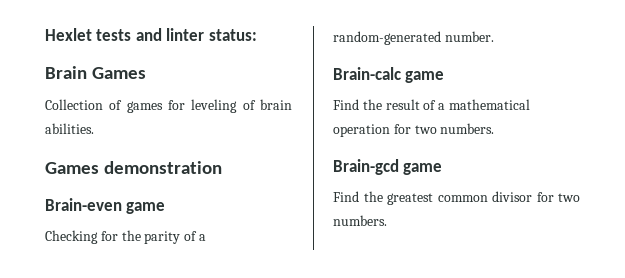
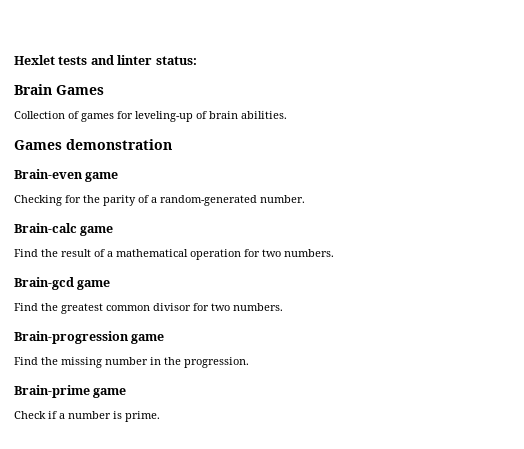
[191,99,238,113] leveling -> [135,111,193,122] leveling-up
(387, 220) none -> [14,331,165,344] [14,357,249,368] [14,385,127,398] [14,411,160,422] // Brain-progression game // Find the missing number in the progression. // Brain-prime game // Check if a number is prime.

